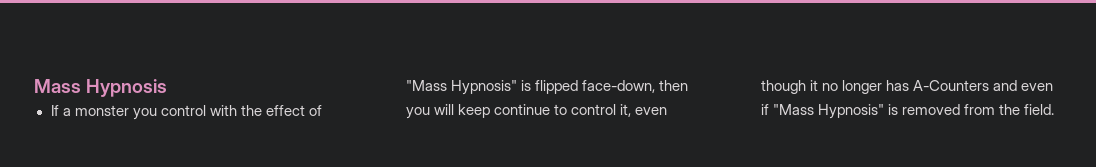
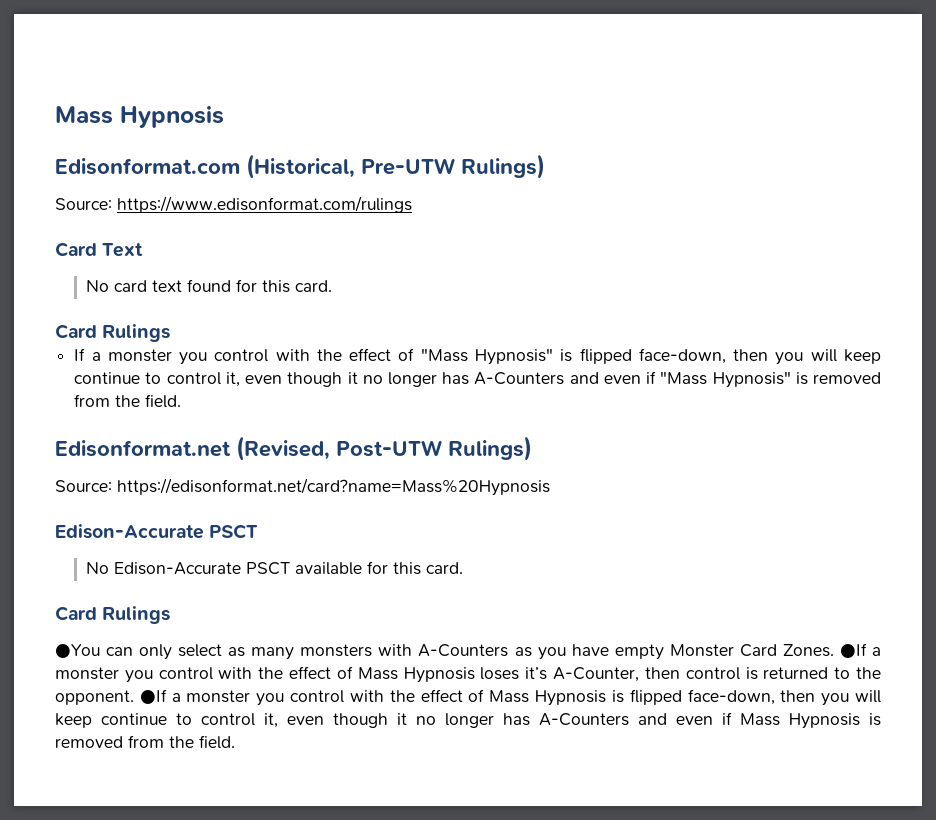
[34,79,168,97] Mass Hypnosis -> [55,106,224,128] [55,154,545,179] [55,196,412,213] [55,242,144,257] [86,279,333,293] [55,324,171,342] Mass Hypnosis // Edisonformat.com (Historical, Pre-UTW Rulings) // Source: https://www.edisonformat.com/rulings // Card Text // No card text found for this card. // Card Rulings
(1054, 109) none -> [55,436,532,461] [55,478,550,496] [55,524,259,539] [86,561,464,575] [55,606,171,624] [55,643,881,660] [55,666,882,683] [55,689,882,706] [55,712,881,729] [55,735,235,749] // Edisonformat.net (Revised, Post-UTW Rulings) // Source: https://edisonformat.net/card?name=Mass%20Hypnosis // Edison-Accurate PSCT // No Edison-Accurate PSCT available for this card. // Card Rulings // ●You can only select as many monsters with A-Counters as you have empty Monster Card Zones. ●If a monster you control with the effect of Mass Hypnosis loses it’s A-Counter, then control is returned to the opponent. ●If a monster you control with the effect of Mass Hypnosis is flipped face-down, then you will keep continue to control it, even though it no longer has A-Counters and even if Mass Hypnosis is removed from the field.

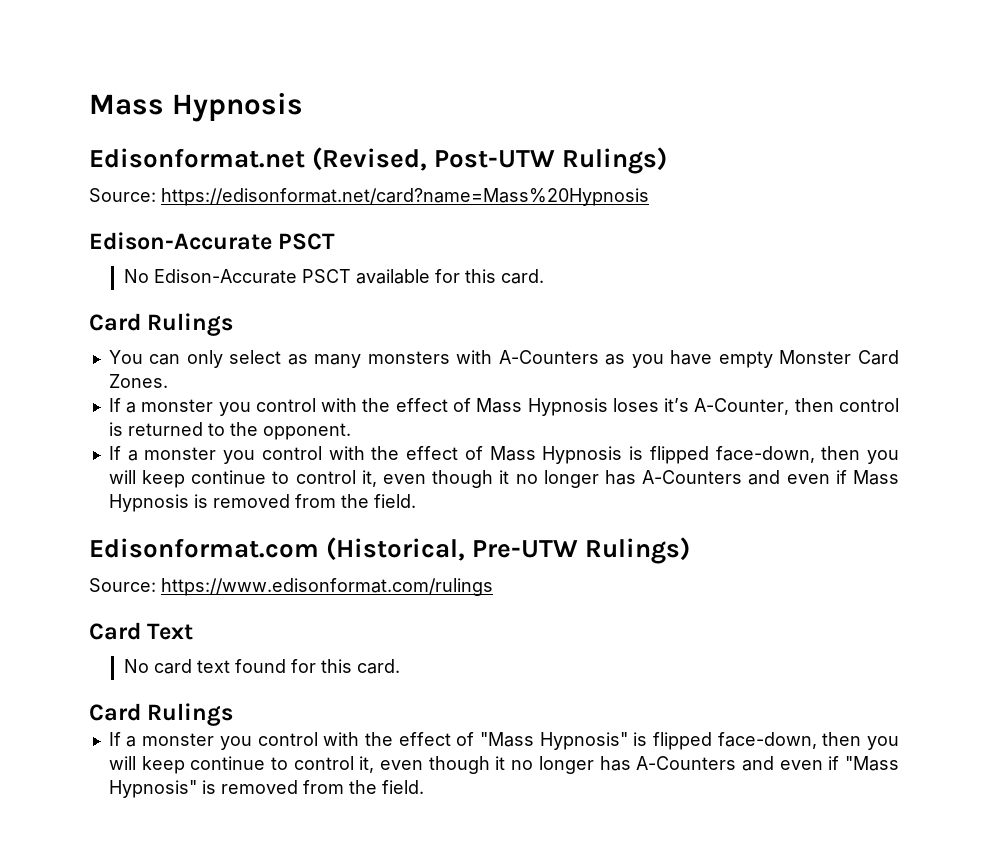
[55,106,224,128] Mass Hypnosis -> [89,93,303,122] [89,147,668,174] [89,188,649,206] [89,232,336,250] [123,269,544,284] [89,313,234,336] [108,350,900,368] [108,374,168,388] [108,398,899,416] [108,422,351,440] [108,446,899,464] [108,470,900,488] [108,494,416,512] Mass Hypnosis // Edisonformat.net (Revised, Post-UTW Rulings) // Source: https://edisonformat.net/card?name=Mass%20Hypnosis // Edison-Accurate PSCT // No Edison-Accurate PSCT available for this card. // Card Rulings // You can only select as many monsters with A-Counters as you have empty Monster Card Zones. // If a monster you control with the effect of Mass Hypnosis loses it’s A-Counter, then control is returned to the opponent. // If a monster you control with the effect of Mass Hypnosis is flipped face-down, then you will keep continue to control it, even though it no longer has A-Counters and even if Mass Hypnosis is removed from the field.
[55,436,532,461] [55,478,550,496] [55,524,259,539] [86,561,464,575] [55,606,171,624] [55,643,881,660] [55,666,882,683] [55,689,882,706] [55,712,881,729] [55,735,235,749] // Edisonformat.net (Revised, Post-UTW Rulings) // Source: https://edisonformat.net/card?name=Mass%20Hypnosis // Edison-Accurate PSCT // No Edison-Accurate PSCT available for this card. // Card Rulings // ●You can only select as many monsters with A-Counters as you have empty Monster Card Zones. ●If a monster you control with the effect of Mass Hypnosis loses it’s A-Counter, then control is returned to the opponent. ●If a monster you control with the effect of Mass Hypnosis is flipped face-down, then you will keep continue to control it, even though it no longer has A-Counters and even if Mass Hypnosis is removed from the field. -> (424, 787) none

